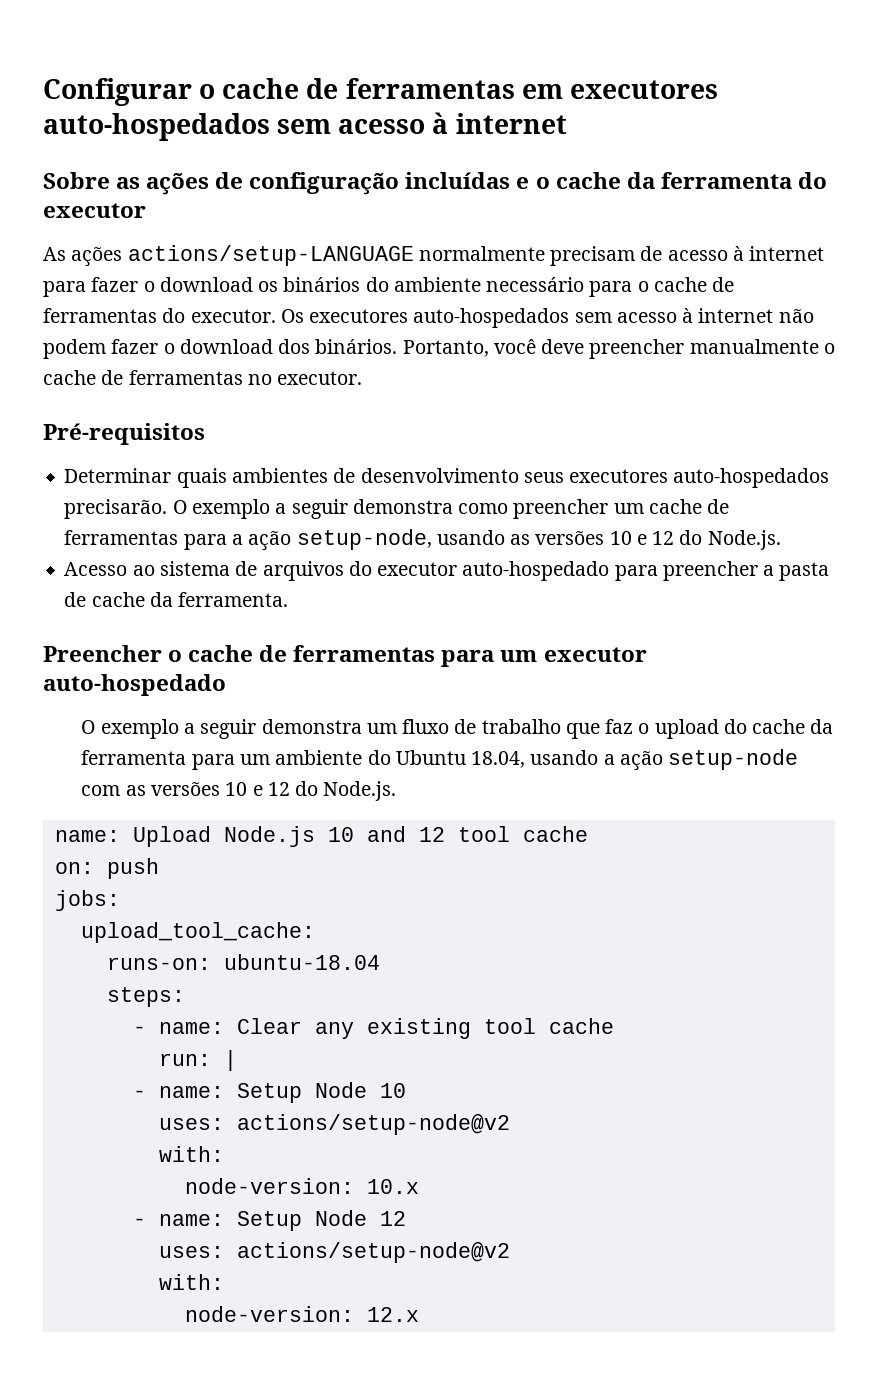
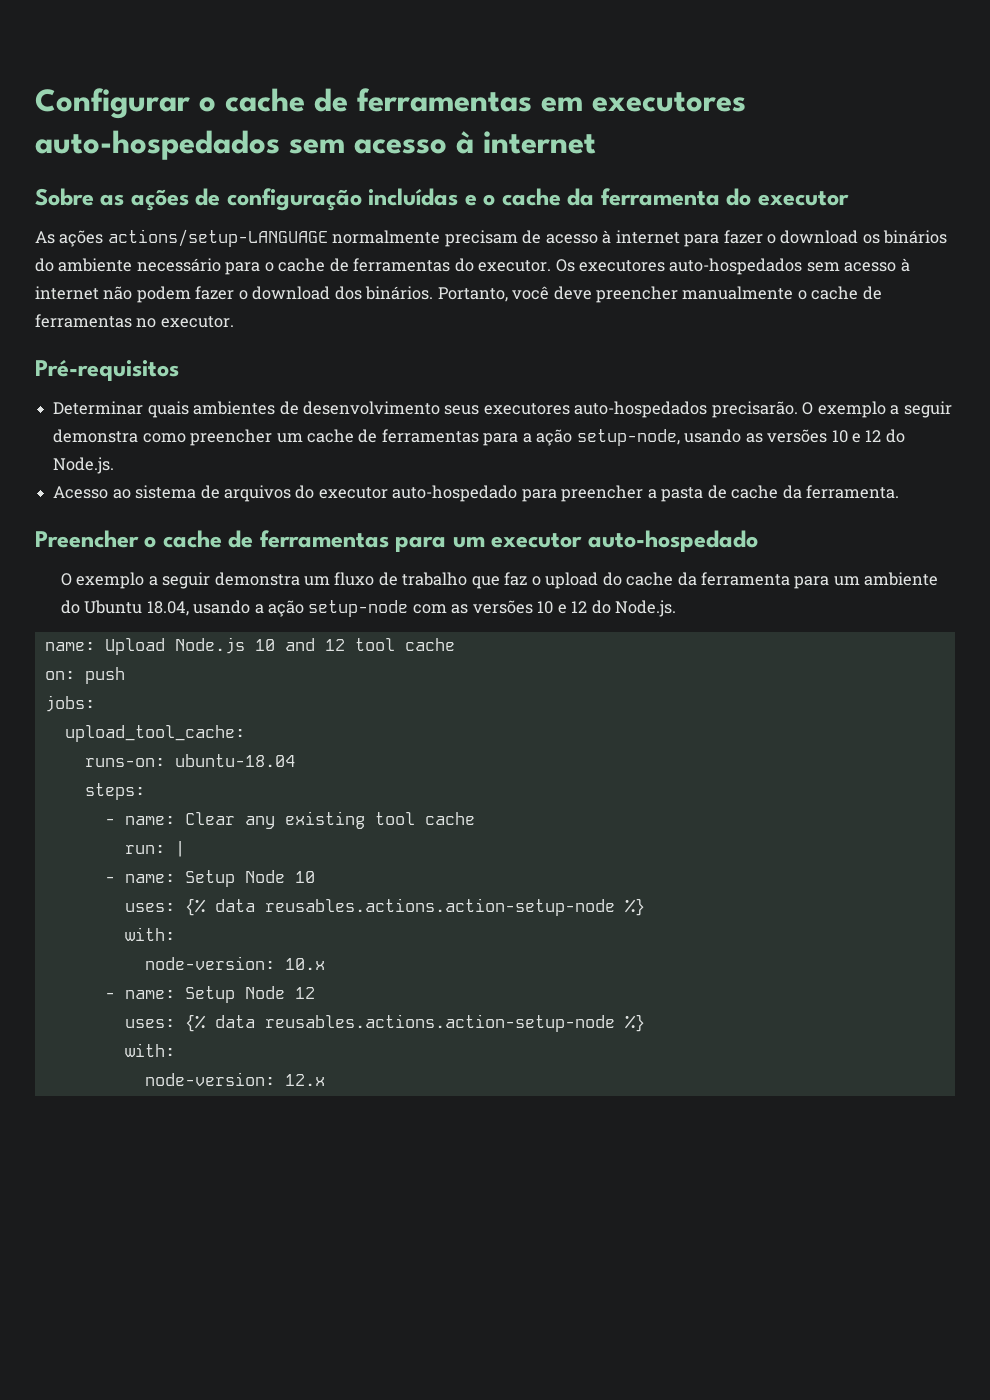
[236,1114,510,1135] actions/setup-node@v2 -> [184,898,645,916] {% data reusables.actions.action-setup-node %}
[236,1242,510,1263] actions/setup-node@v2 -> [184,1014,645,1032] {% data reusables.actions.action-setup-node %}

